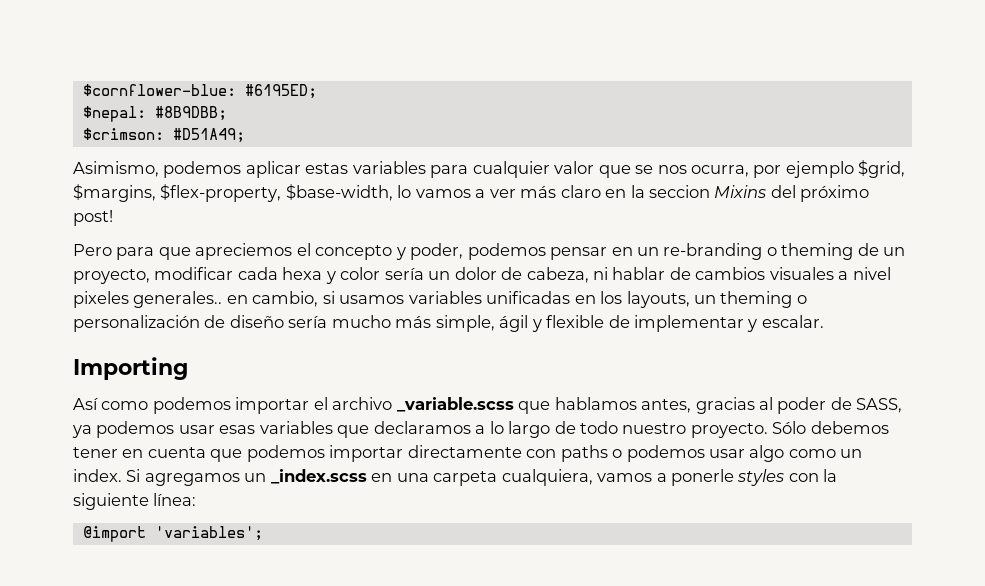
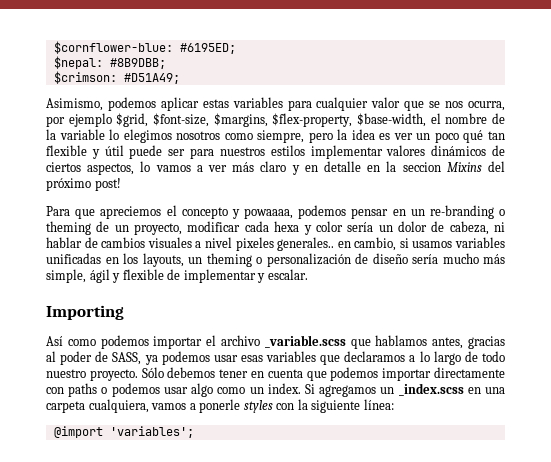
(906, 169) none -> [153,113,209,127] $font-size,
(393, 192) none -> [430,113,506,124] [46,129,506,143] [46,145,505,159] [46,162,135,175] el nombre de la variable lo elegimos nosotros como siempre, pero la idea es ver un poco qué tan flexible y útil puede ser para nuestros estilos implementar valores dinámicos de ciertos aspectos,
(601, 191) none -> [291,161,361,175] y en detalle
[73,244,155,260] Pero para -> [46,206,70,216] Para
[410,243,464,260] poder, -> [243,208,293,219] powaaaa,

